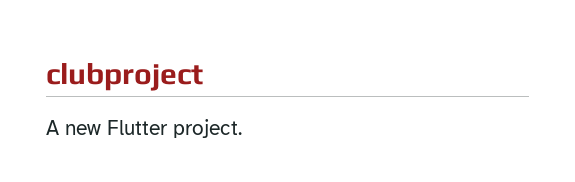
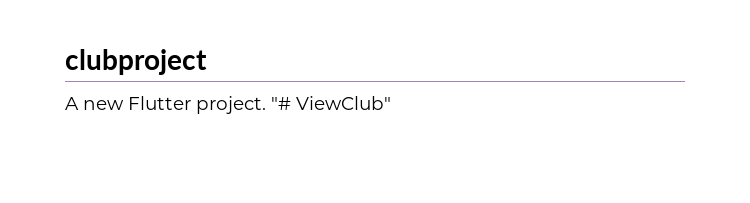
(242, 128) none -> [271,96,391,110] "# ViewClub"

